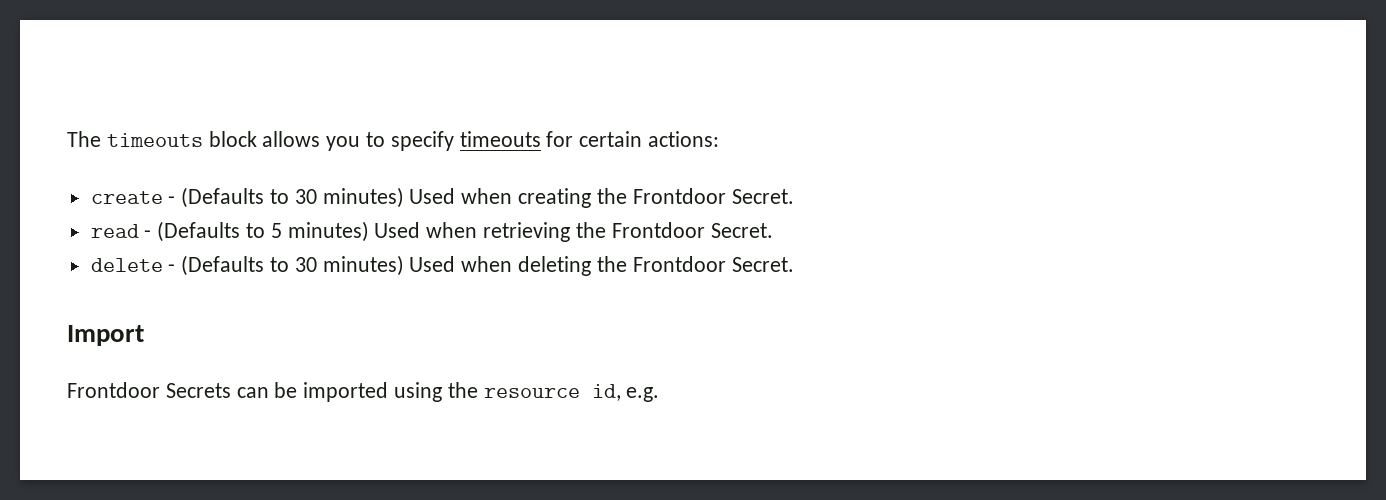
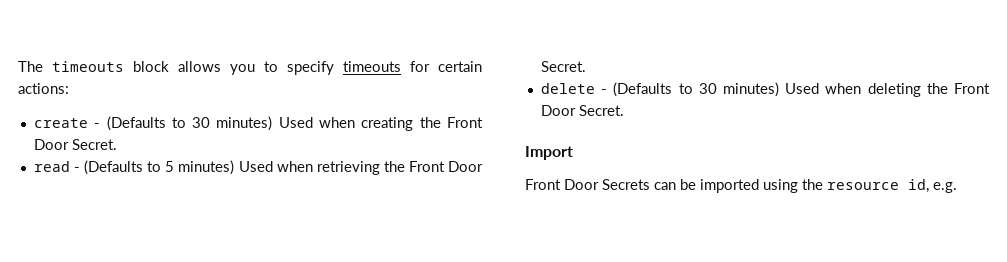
[632,188,726,204] Frontdoor -> [447,117,484,128] [33,139,69,150] Front Door
[611,222,705,238] Frontdoor -> [408,161,484,172] Front Door
[632,256,726,272] Frontdoor -> [954,83,990,94] [540,105,576,116] Front Door
[67,382,160,398] Frontdoor -> [525,179,599,190] Front Door

